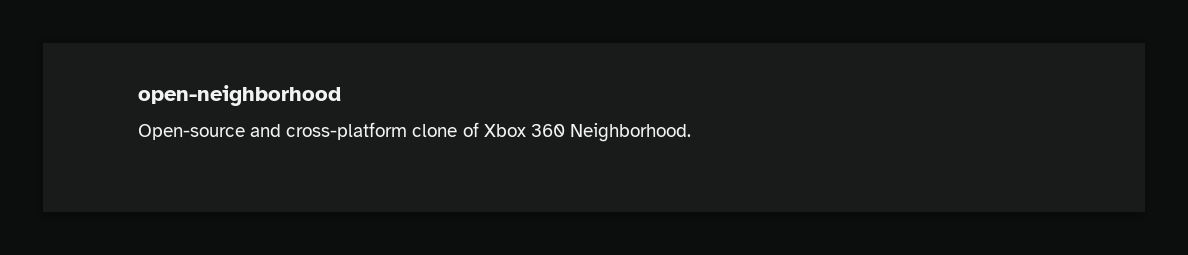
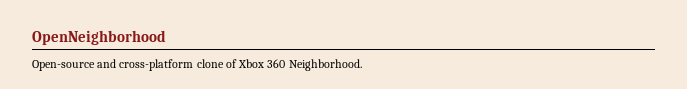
[138,85,341,106] open-neighborhood -> [32,30,166,45] OpenNeighborhood

